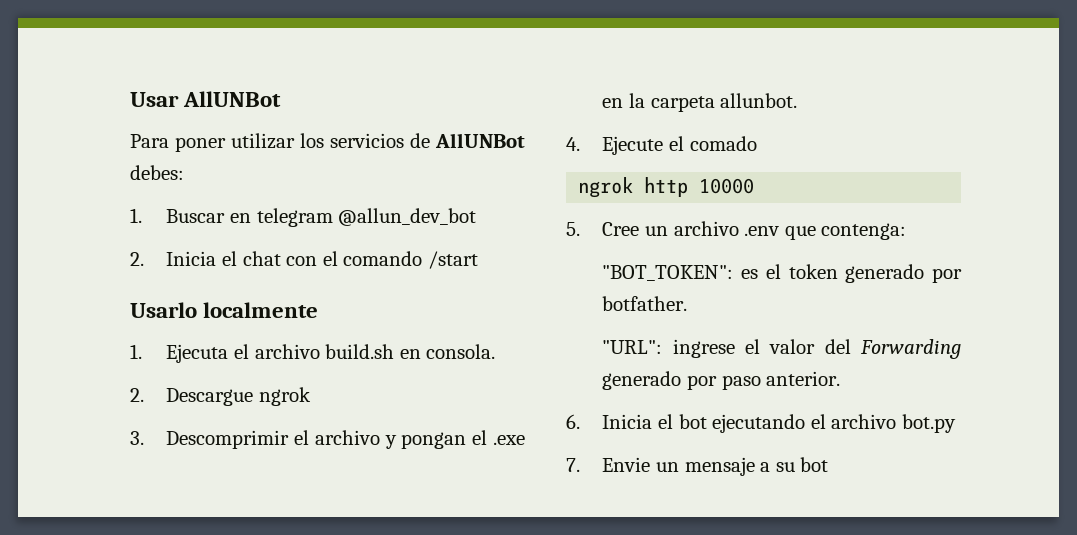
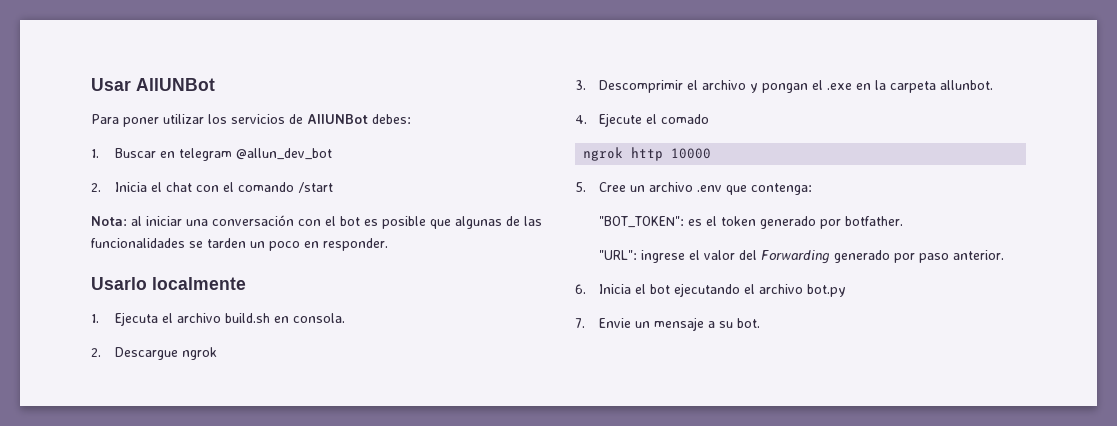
(478, 260) none -> [91,215,542,229] [91,238,388,251] // Nota: al iniciar una conversación con el bot es posible que algunas de las funcionalidades se tarden un poco en responder.
[800,457,829,472] bot -> [737,318,761,328] bot.

